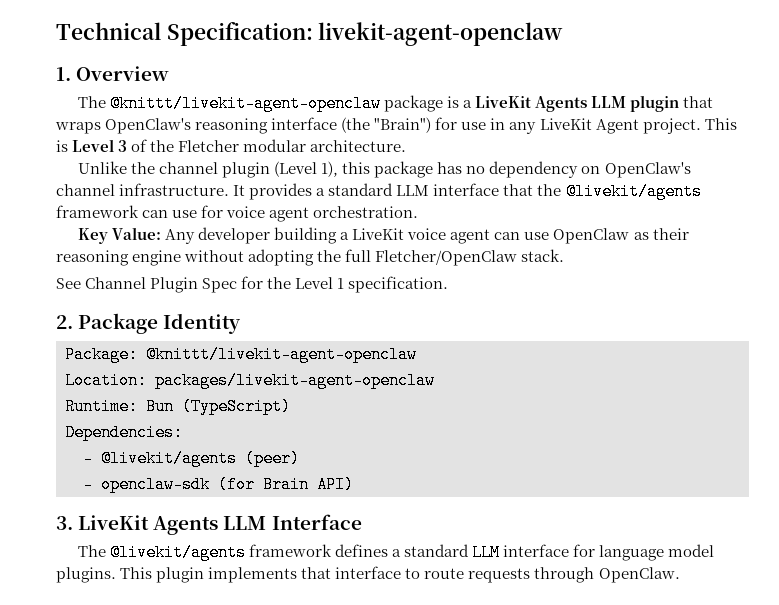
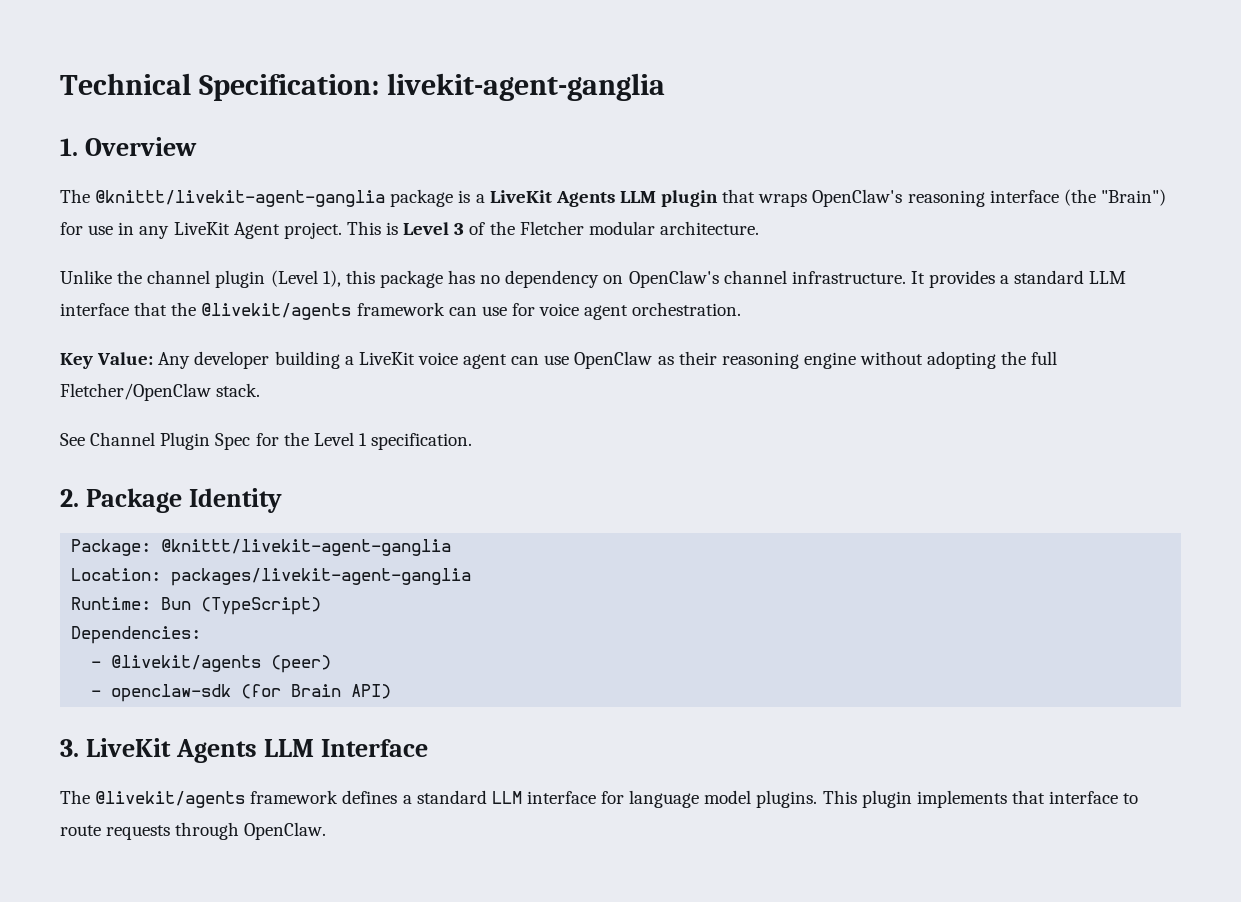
[318,22,564,46] livekit-agent-openclaw -> [386,73,665,101] livekit-agent-ganglia
[109,95,381,112] @knittt/livekit-agent-openclaw -> [95,190,386,207] @knittt/livekit-agent-ganglia
[146,346,417,363] @knittt/livekit-agent-openclaw -> [161,539,452,556] @knittt/livekit-agent-ganglia
[155,372,435,389] packages/livekit-agent-openclaw -> [171,568,472,586] packages/livekit-agent-ganglia

